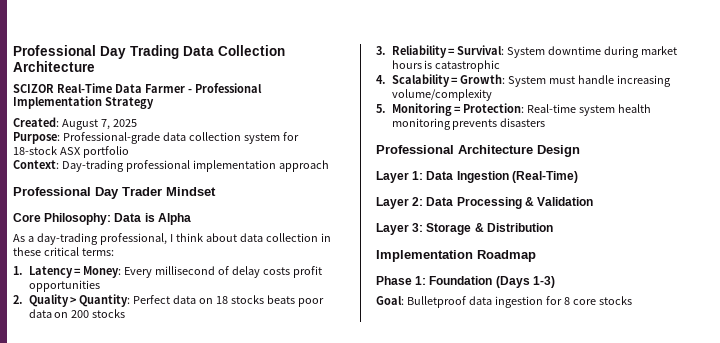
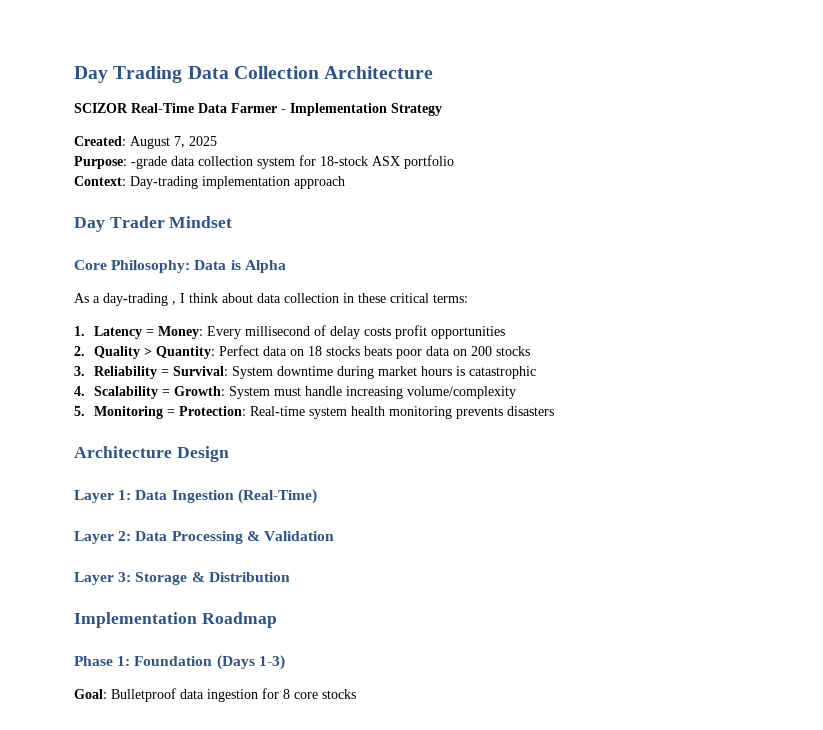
[13,45,96,56] Professional -> (74, 74) none
[194,83,262,93] Professional -> (286, 111) none
[62,132,160,144] Professional-grade -> [131,156,167,169] -grade
[125,160,190,172] professional -> (198, 182) none
[13,187,91,196] Professional -> (345, 182) none
[99,233,167,245] professional, -> [172,301,176,305] ,
[376,145,454,154] Professional -> (554, 411) none

